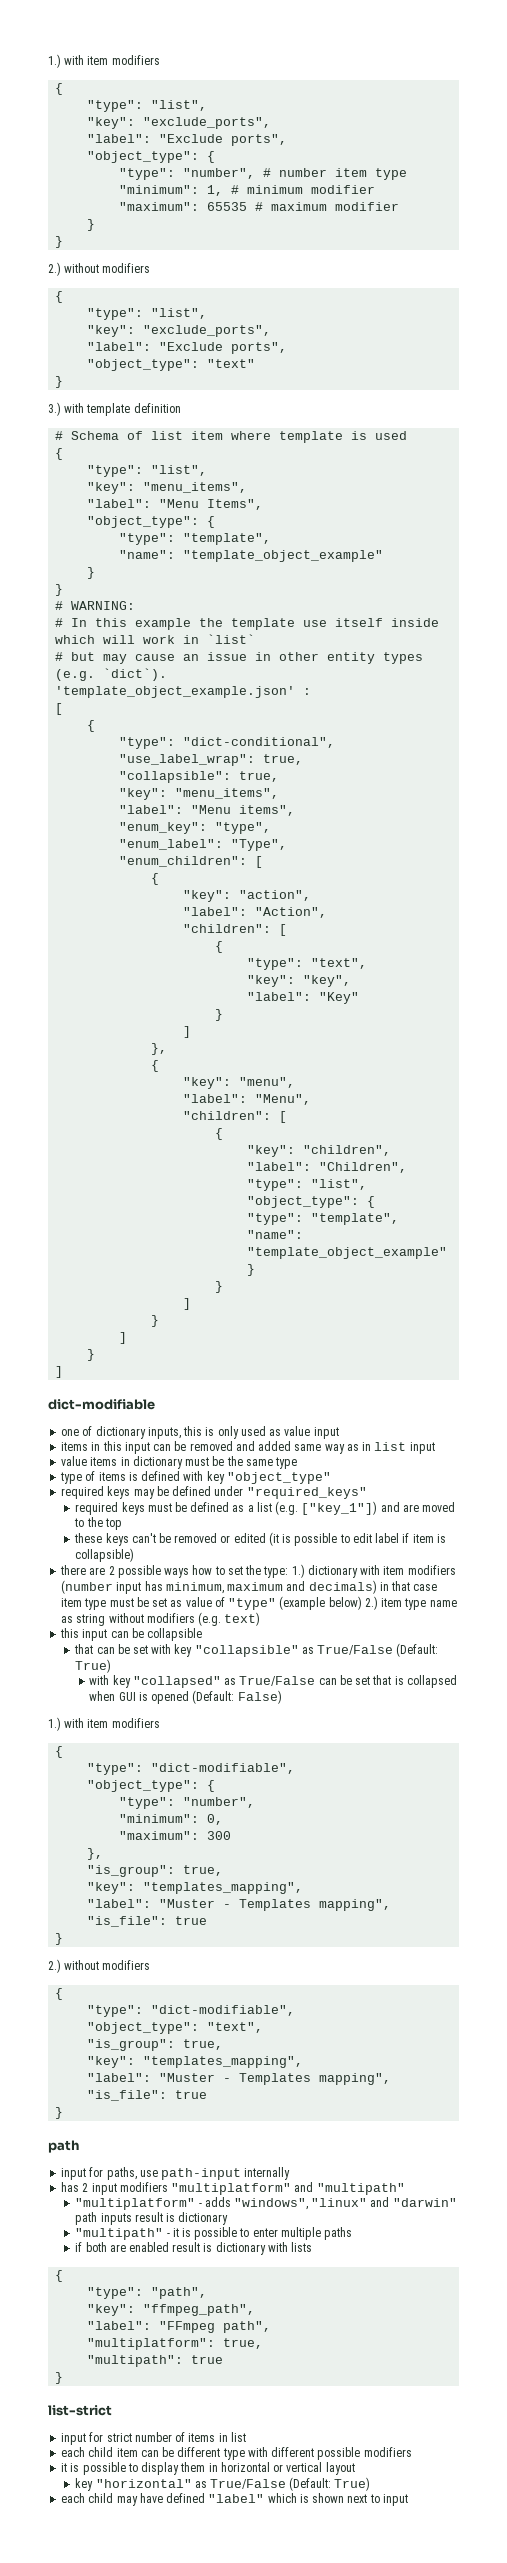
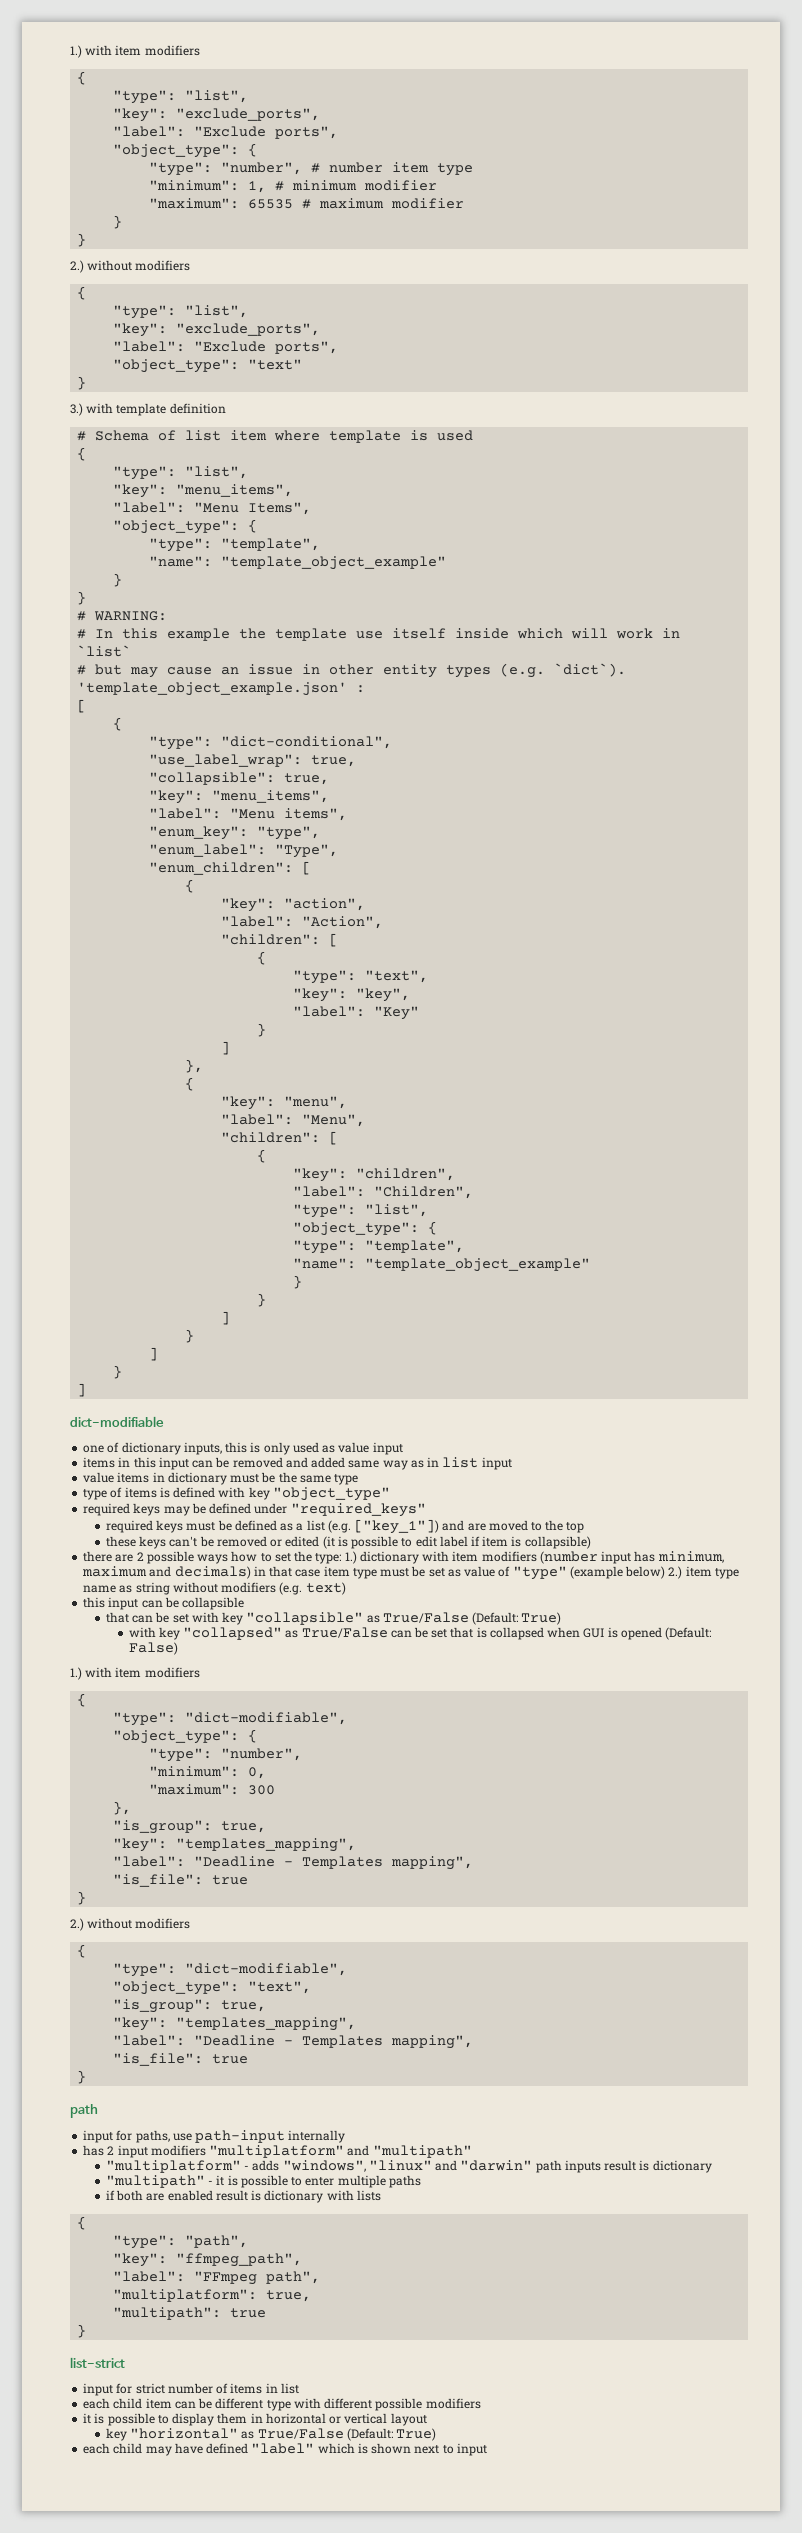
[159,1899,216,1908] "Muster -> [194,1856,276,1867] "Deadline
[159,2073,216,2082] "Muster -> [194,2035,276,2046] "Deadline

